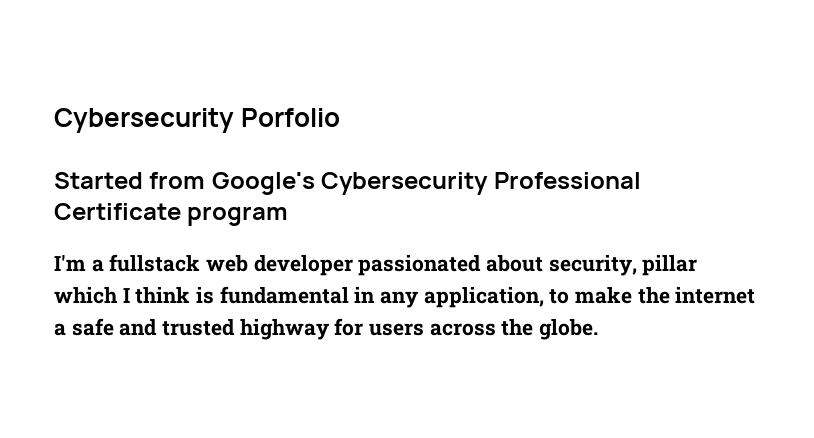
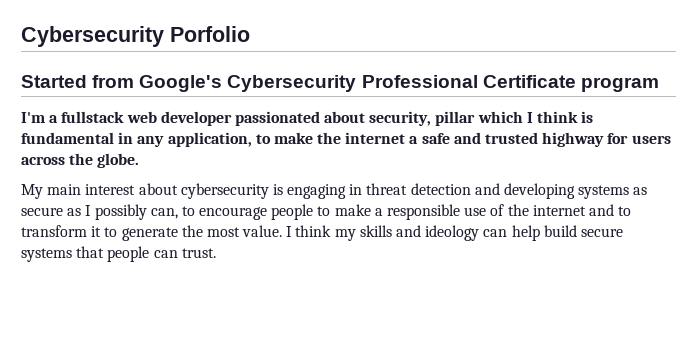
(599, 329) none -> [21,183,648,199] [21,204,632,220] [21,225,623,241] [21,246,216,262] // My main interest about cybersecurity is engaging in threat detection and developing systems as secure as I possibly can, to encourage people to make a responsible use of the internet and to transform it to generate the most value. I think my skills and ideology can help build secure systems that people can trust.

